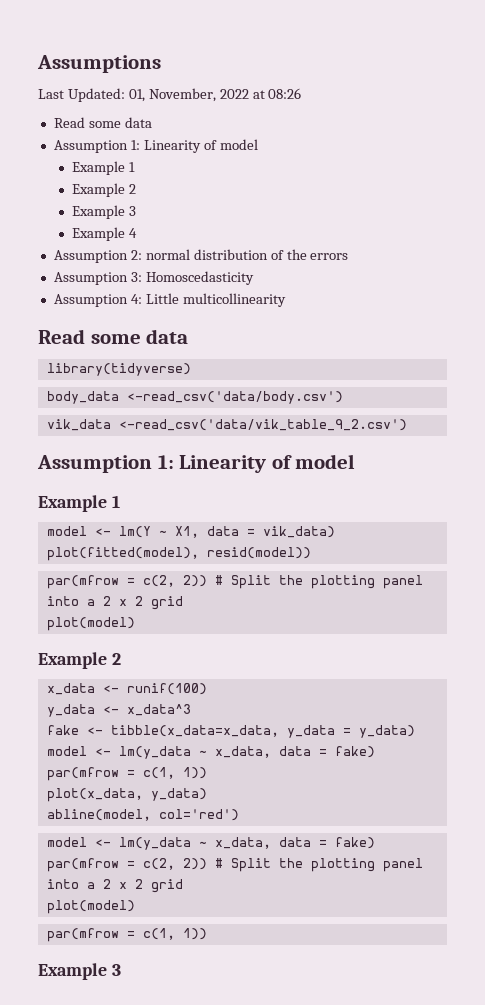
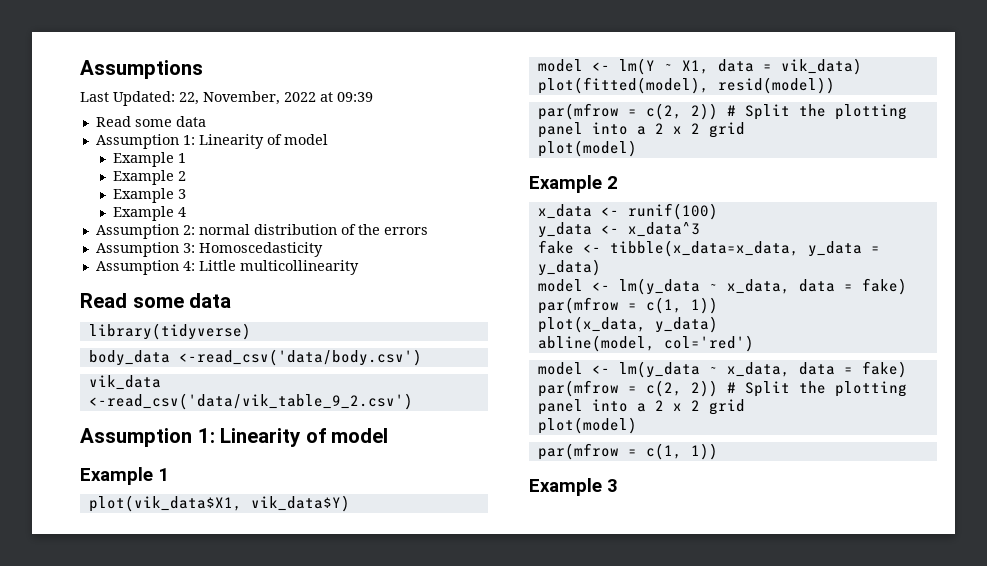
[128,89,145,102] 01, -> [179,92,199,105] 22,
[268,88,302,99] 08:26 -> [337,92,373,102] 09:39
(120, 501) none -> [88,495,350,512] // plot(vik_data$X1, vik_data$Y)

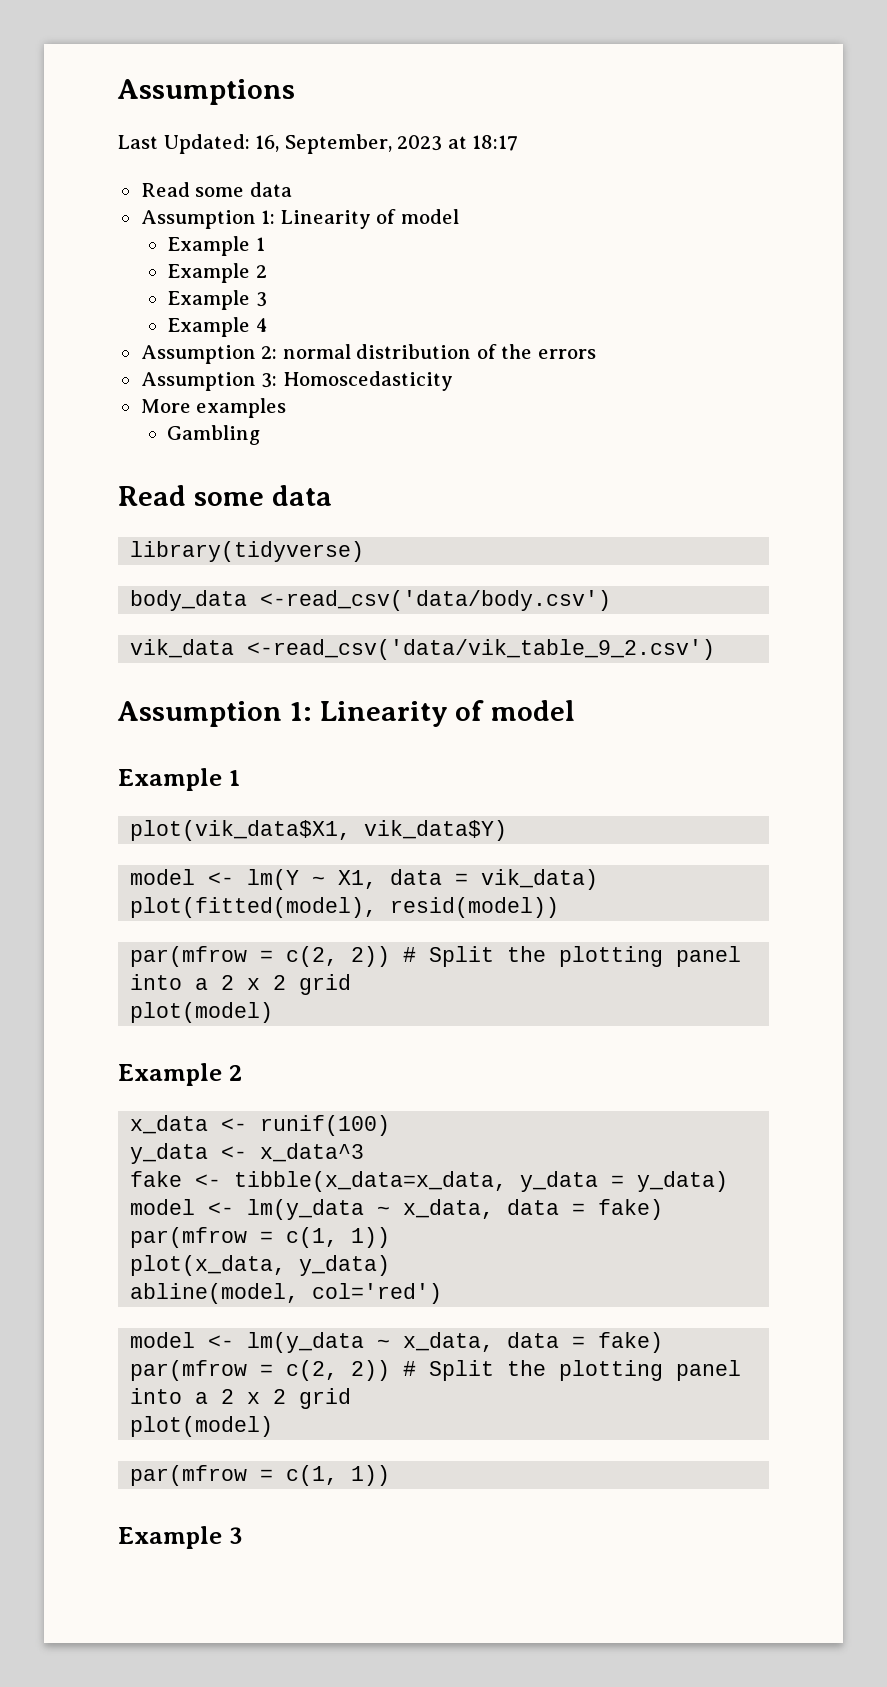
[179,91,373,105] 22, November, 2022 at 09:39 -> [255,134,519,154] 16, September, 2023 at 18:17
[95,260,359,275] Assumption 4: Little multicollinearity -> [140,398,287,418] [166,425,260,445] More examples // Gambling

